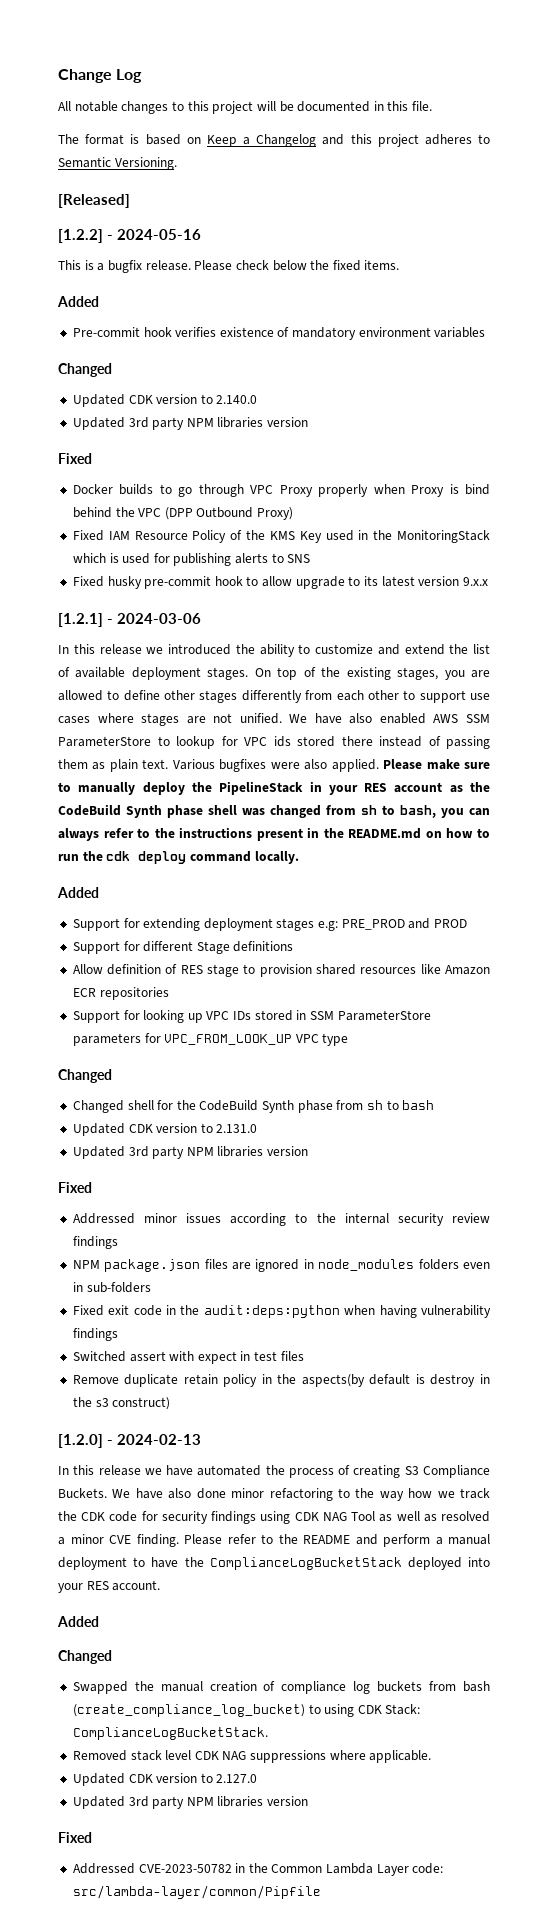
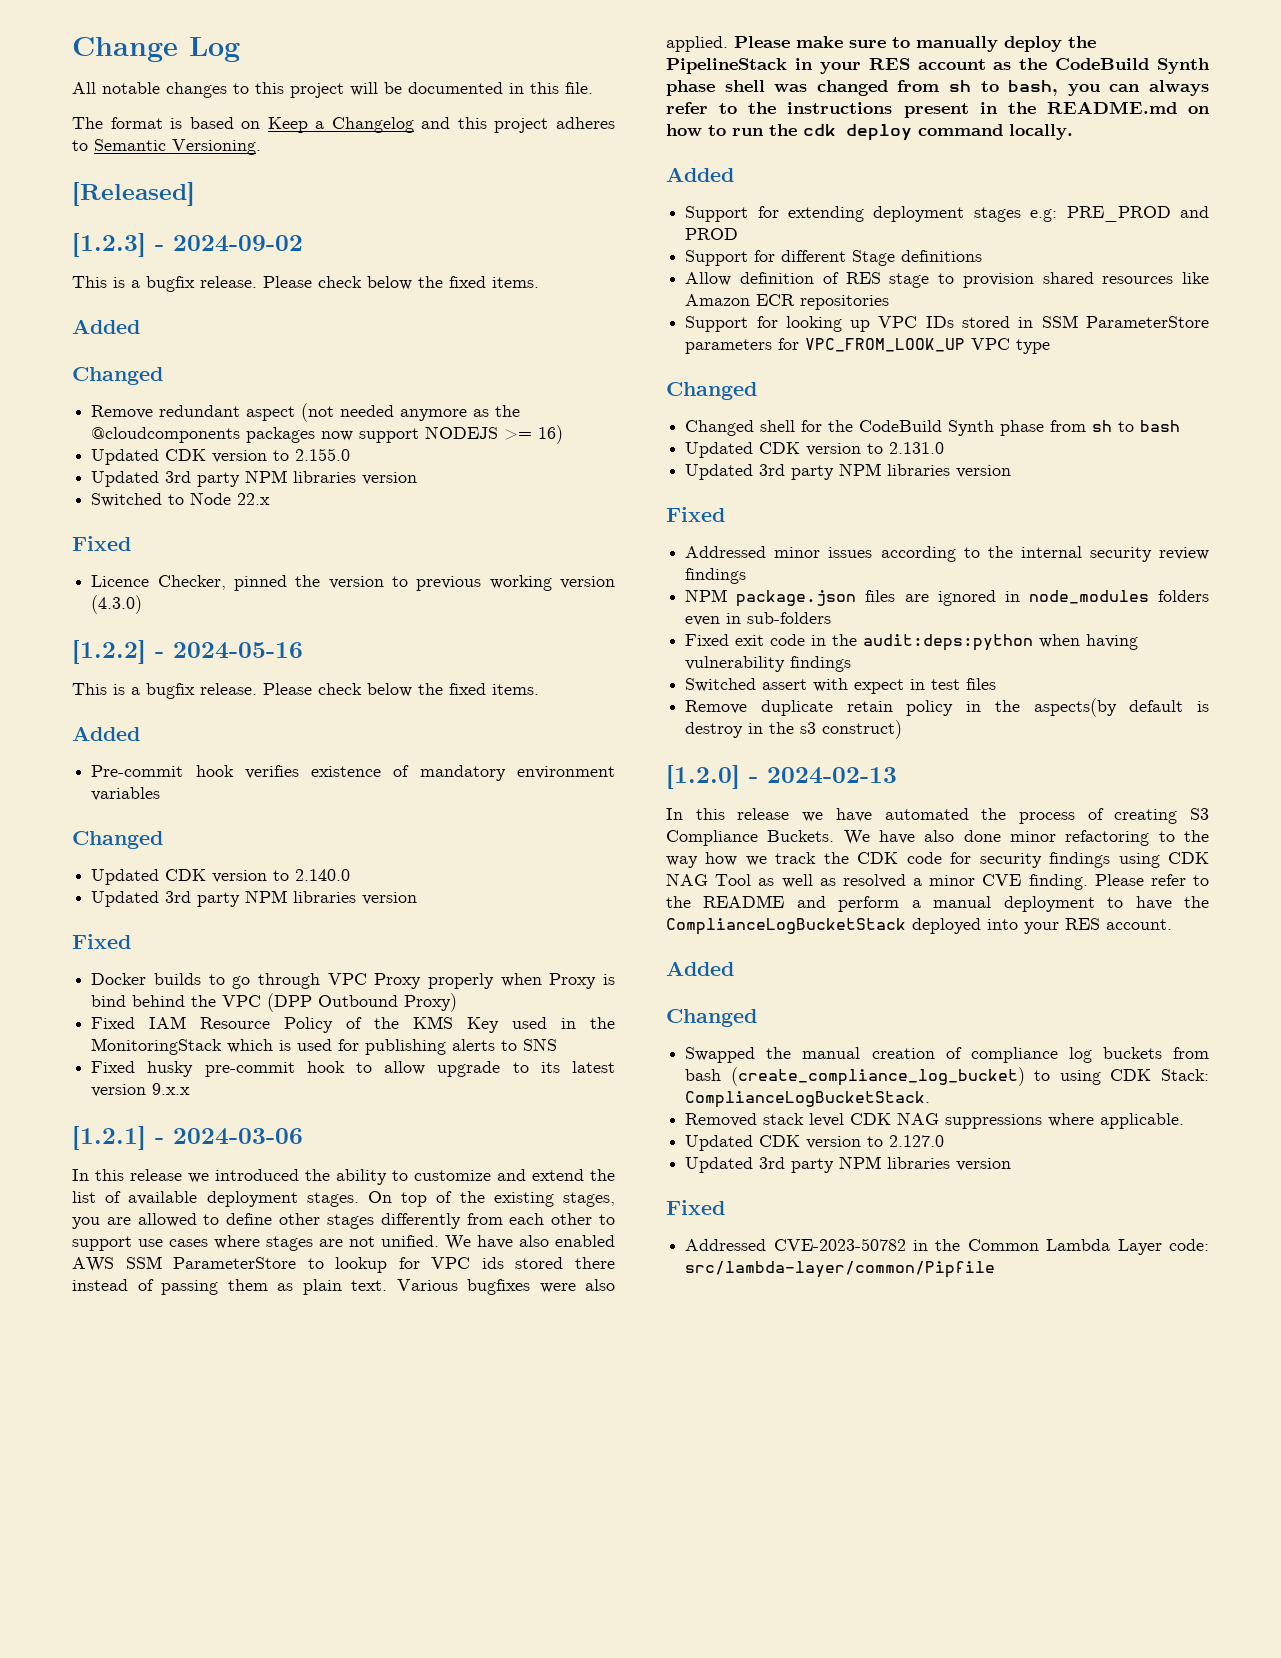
(130, 201) none -> [72,233,303,257] [72,276,539,292] [72,319,140,334] [72,367,163,385] [91,403,521,422] [91,425,564,444] [91,448,351,465] [91,470,418,487] [91,492,271,507] [72,536,131,551] [91,575,615,591] [91,595,143,614] // [1.2.3] - 2024-09-02 // This is a bugfix release. Please check below the fixed items. // Added // Changed // Remove redundant aspect (not needed anymore as the @cloudcomponents packages now support NODEJS >= 16) // Updated CDK version to 2.155.0 // Updated 3rd party NPM libraries version // Switched to Node 22.x // Fixed // Licence Checker, pinned the version to previous working version (4.3.0)

